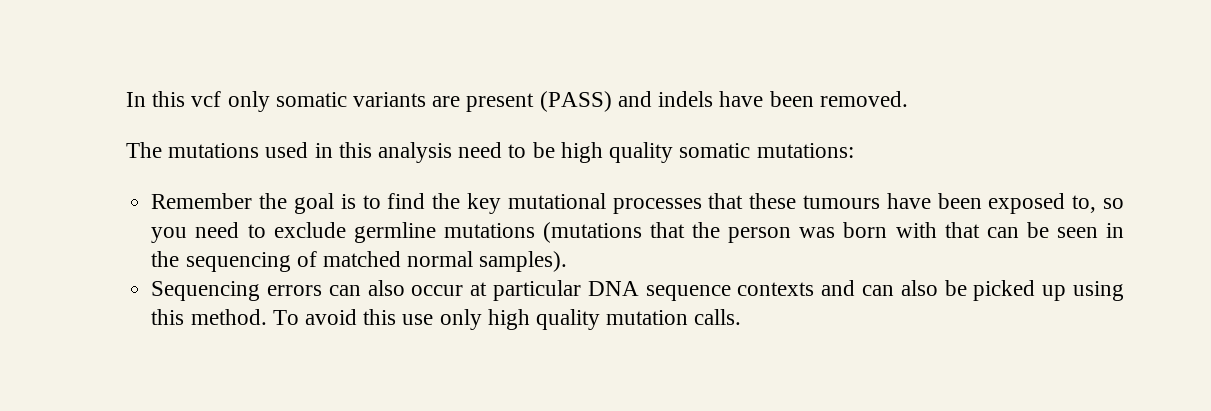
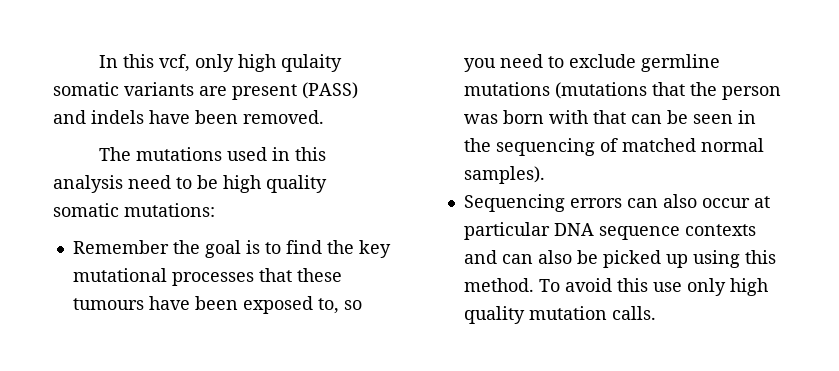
[191,91,270,112] vcf only -> [158,54,342,72] vcf, only high qulaity

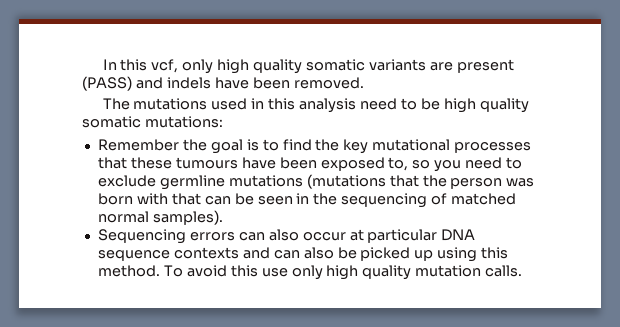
[280,54,342,72] qulaity -> [253,59,303,74] quality

